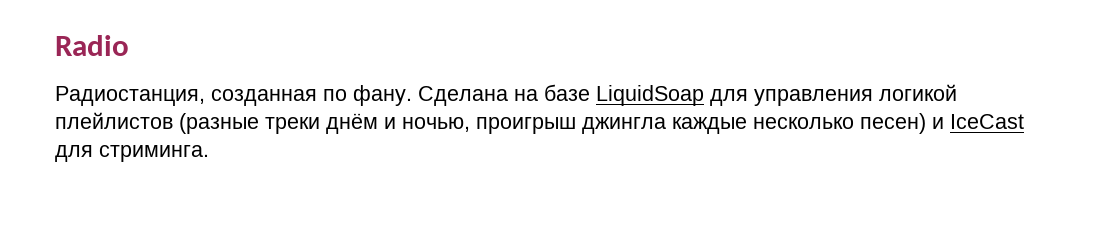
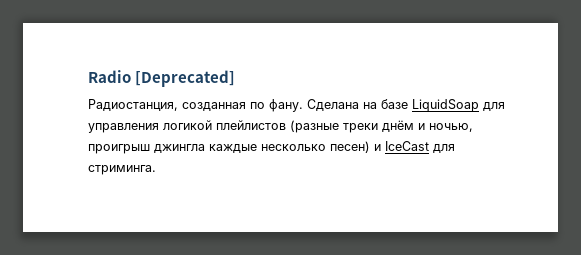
(129, 45) none -> [135,70,236,87] [Deprecated]

